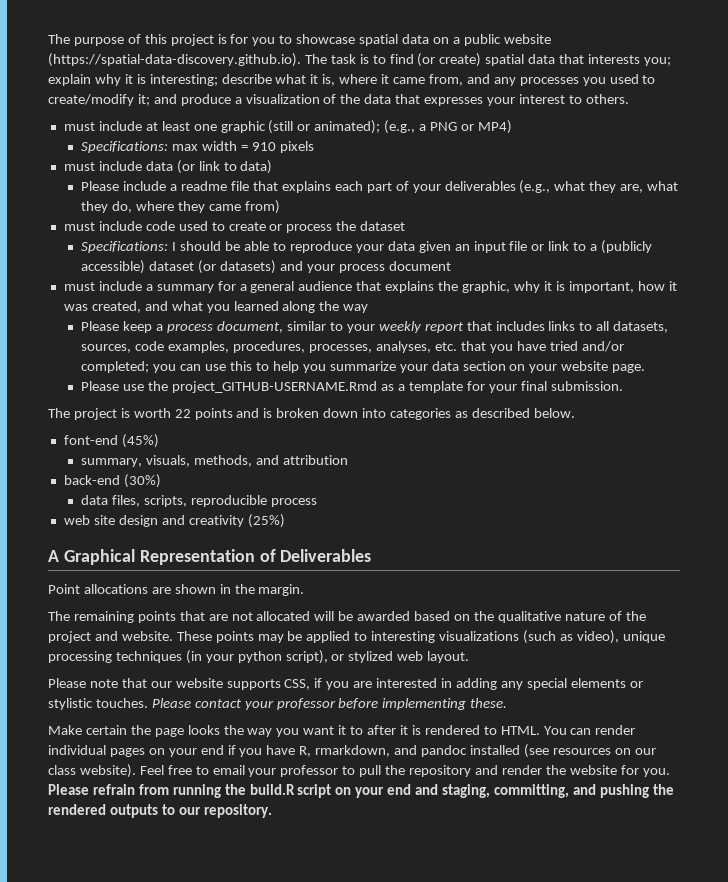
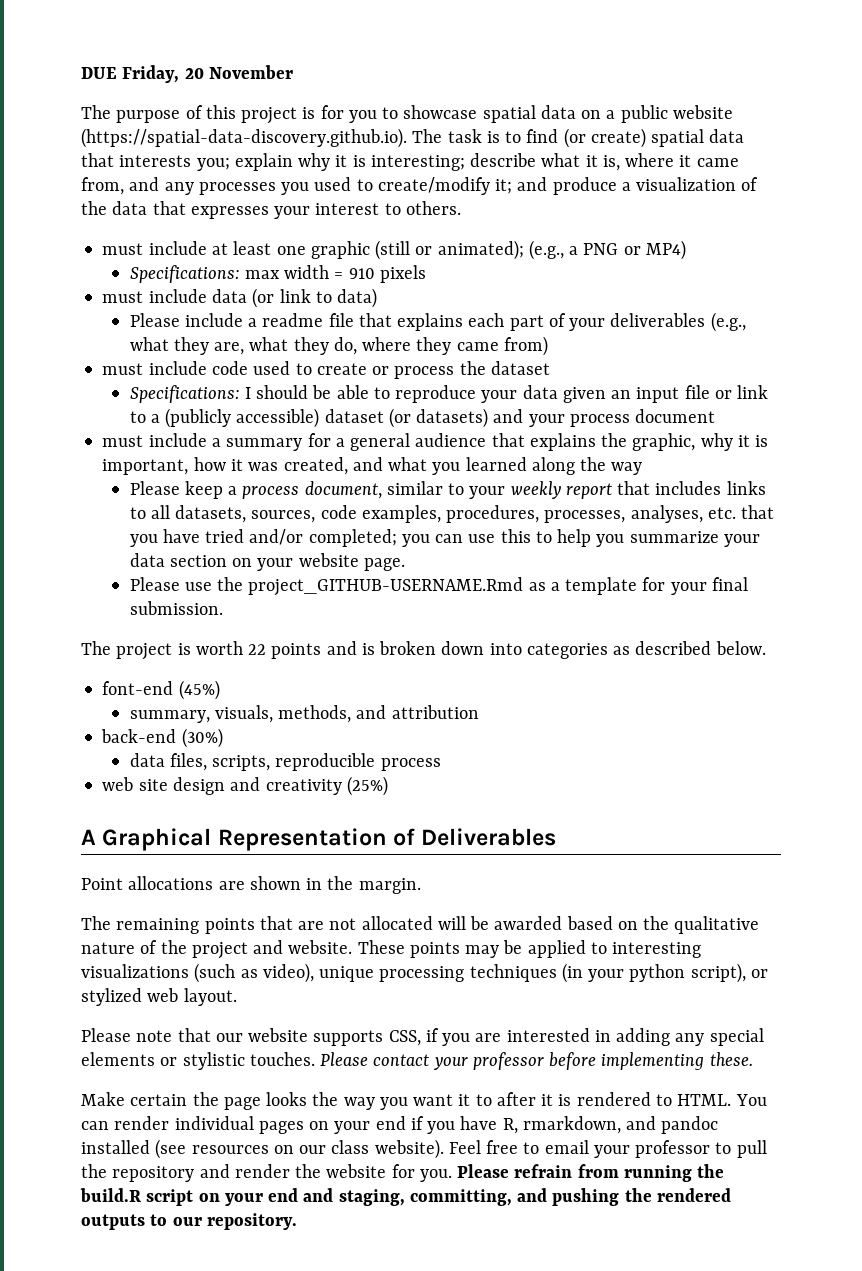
(48, 39) none -> [81,65,293,83] DUE Friday, 20 November //

